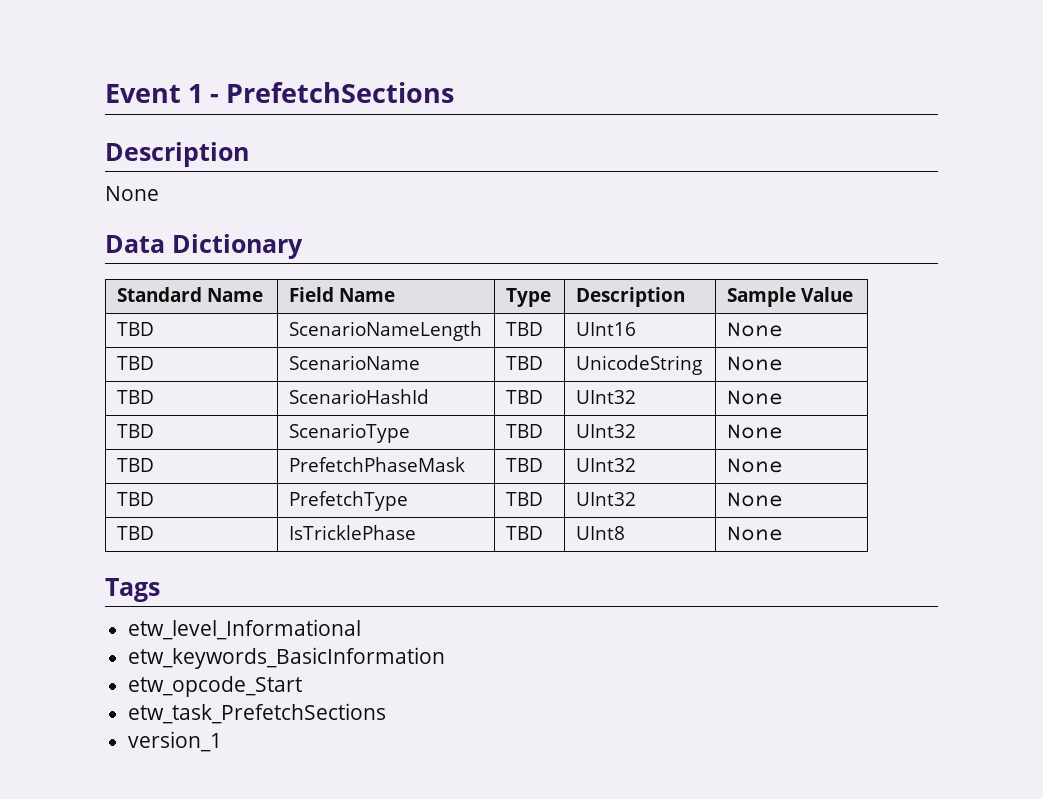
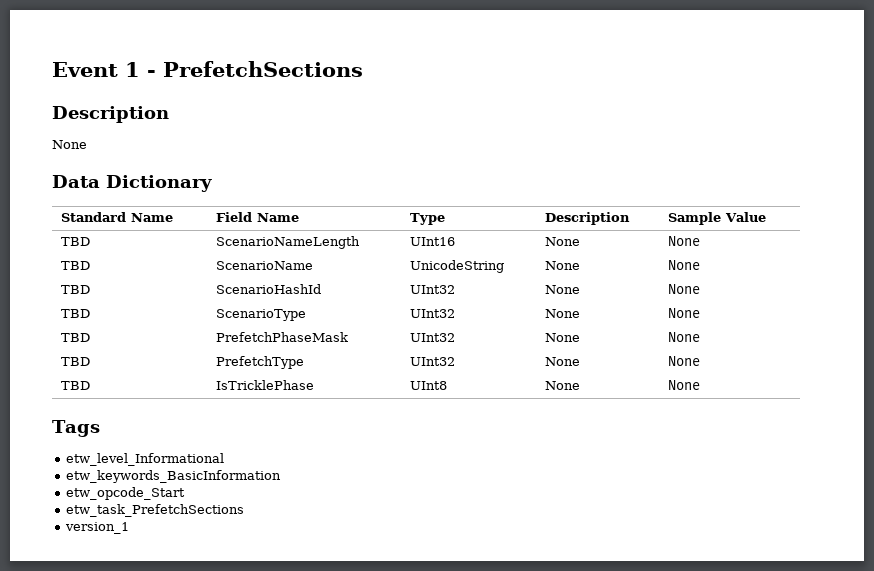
[505,322,543,336] [575,322,636,336] TBD | UInt16 -> [410,237,456,246] [545,237,581,246] UInt16 | None
[505,356,543,370] [575,355,702,375] TBD | UnicodeString -> [410,260,505,273] [545,261,581,270] UnicodeString | None
[505,390,543,404] [575,390,636,404] TBD | UInt32 -> [410,285,456,294] [545,285,581,294] UInt32 | None
[505,424,543,438] [575,424,636,438] TBD | UInt32 -> [410,309,456,318] [545,309,581,318] UInt32 | None
[505,458,543,472] [575,458,636,472] TBD | UInt32 -> [410,333,456,342] [545,333,581,342] UInt32 | None
[505,492,543,506] [575,492,636,506] TBD | UInt32 -> [410,357,456,366] [545,357,581,366] UInt32 | None
[505,526,543,540] [575,526,625,540] TBD | UInt8 -> [410,381,448,390] [545,381,581,390] UInt8 | None

